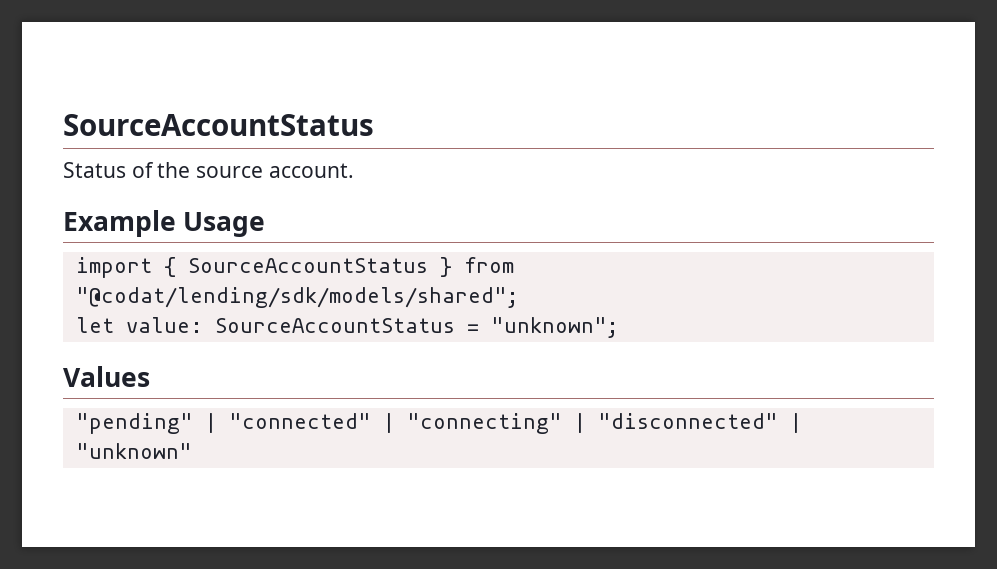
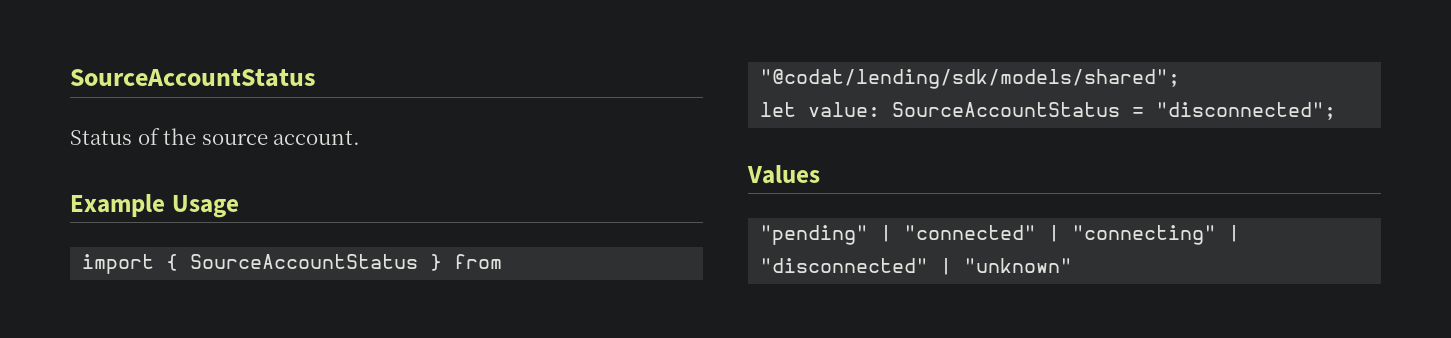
[490,317,619,338] "unknown"; -> [1156,102,1337,120] "disconnected";

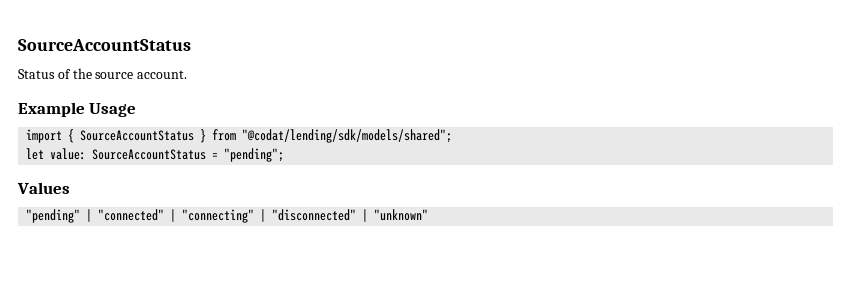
[1156,102,1337,120] "disconnected"; -> [224,148,285,162] "pending";

